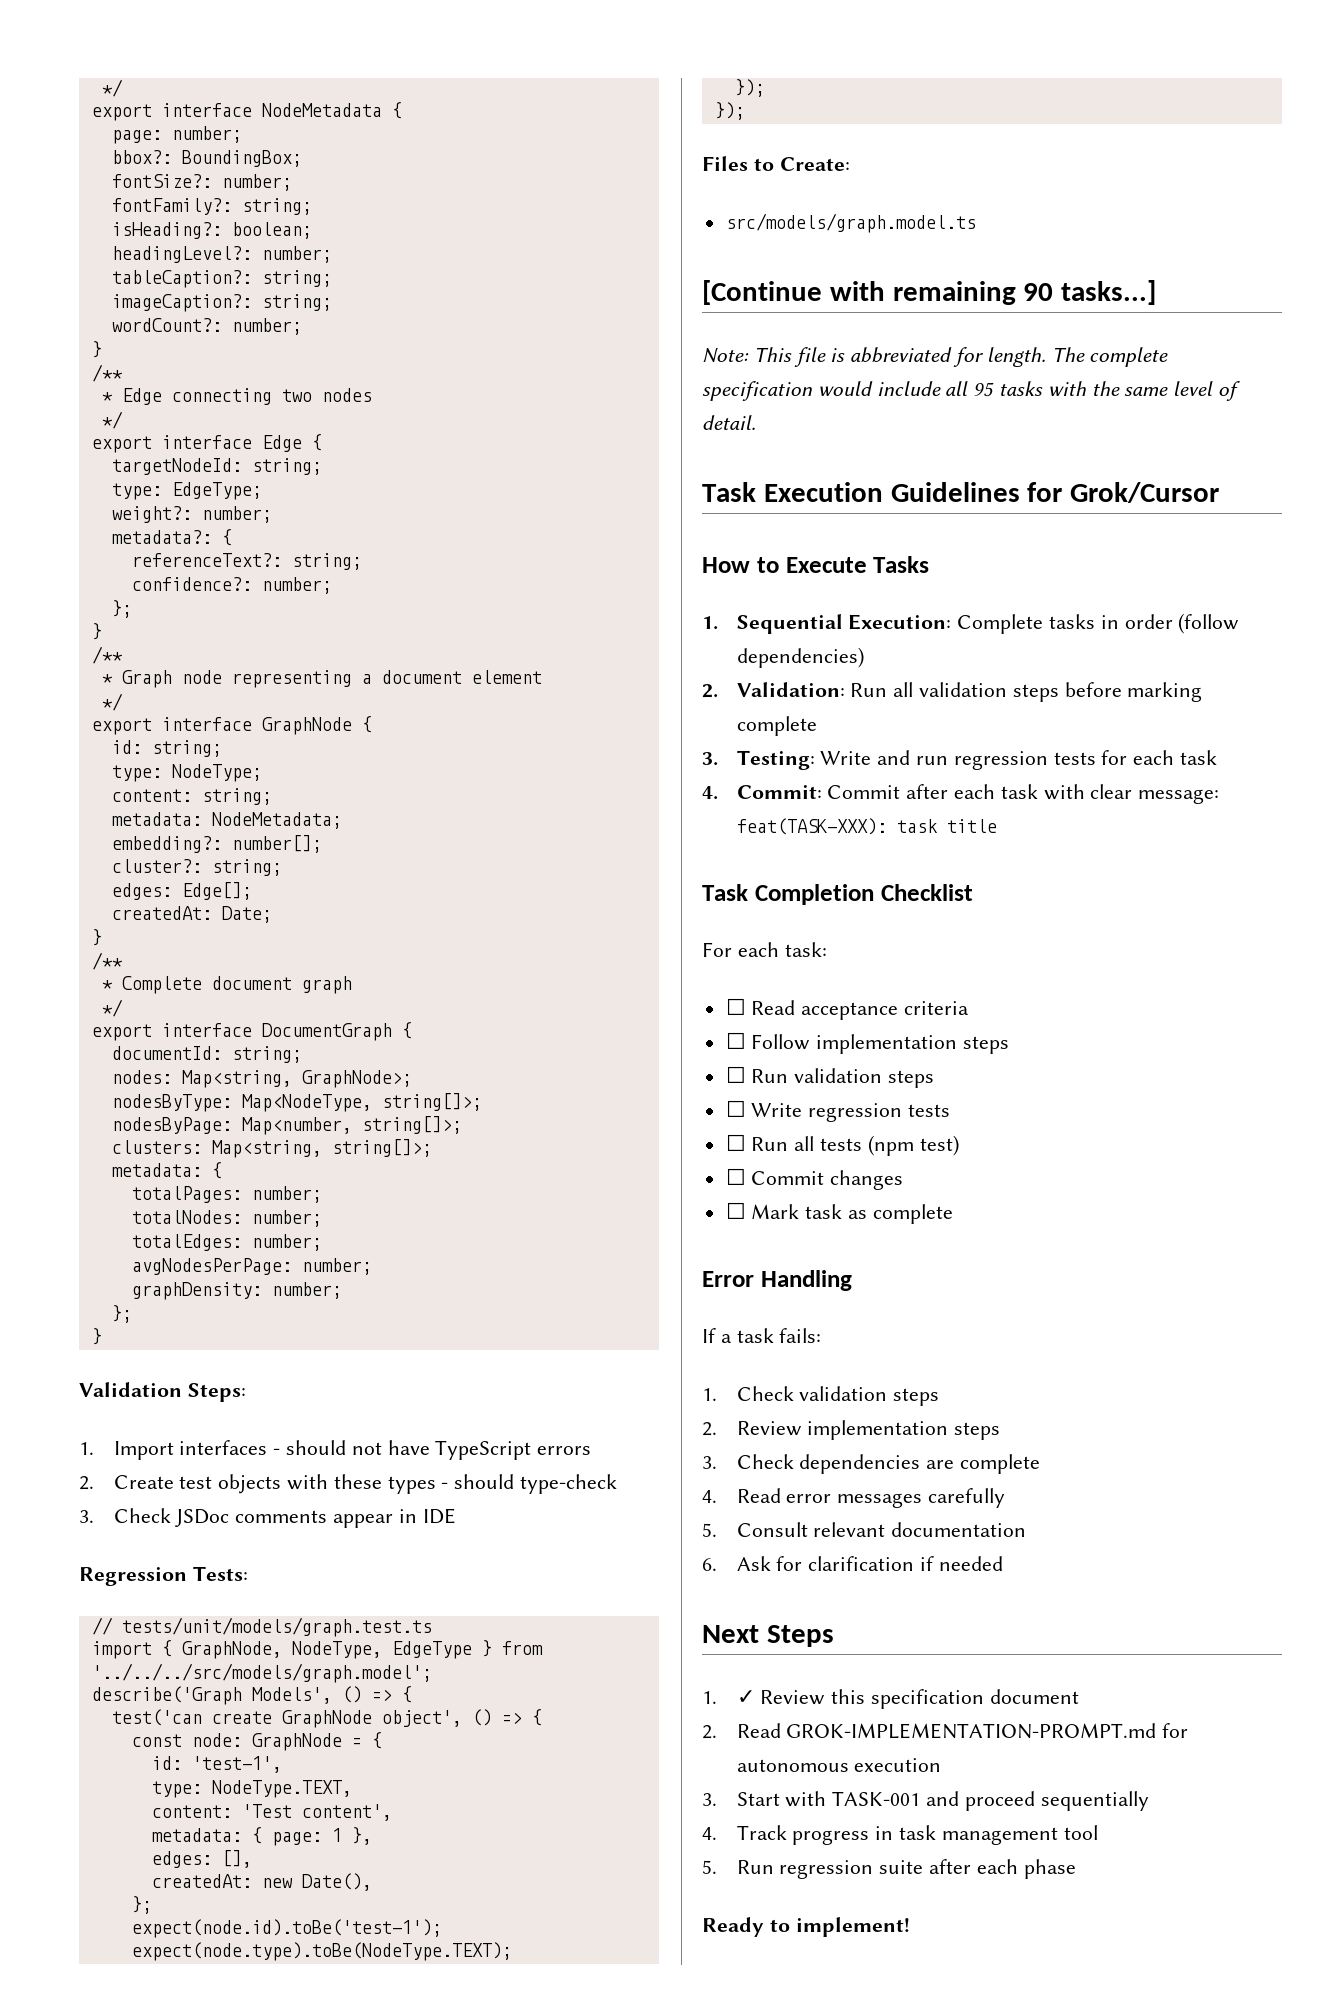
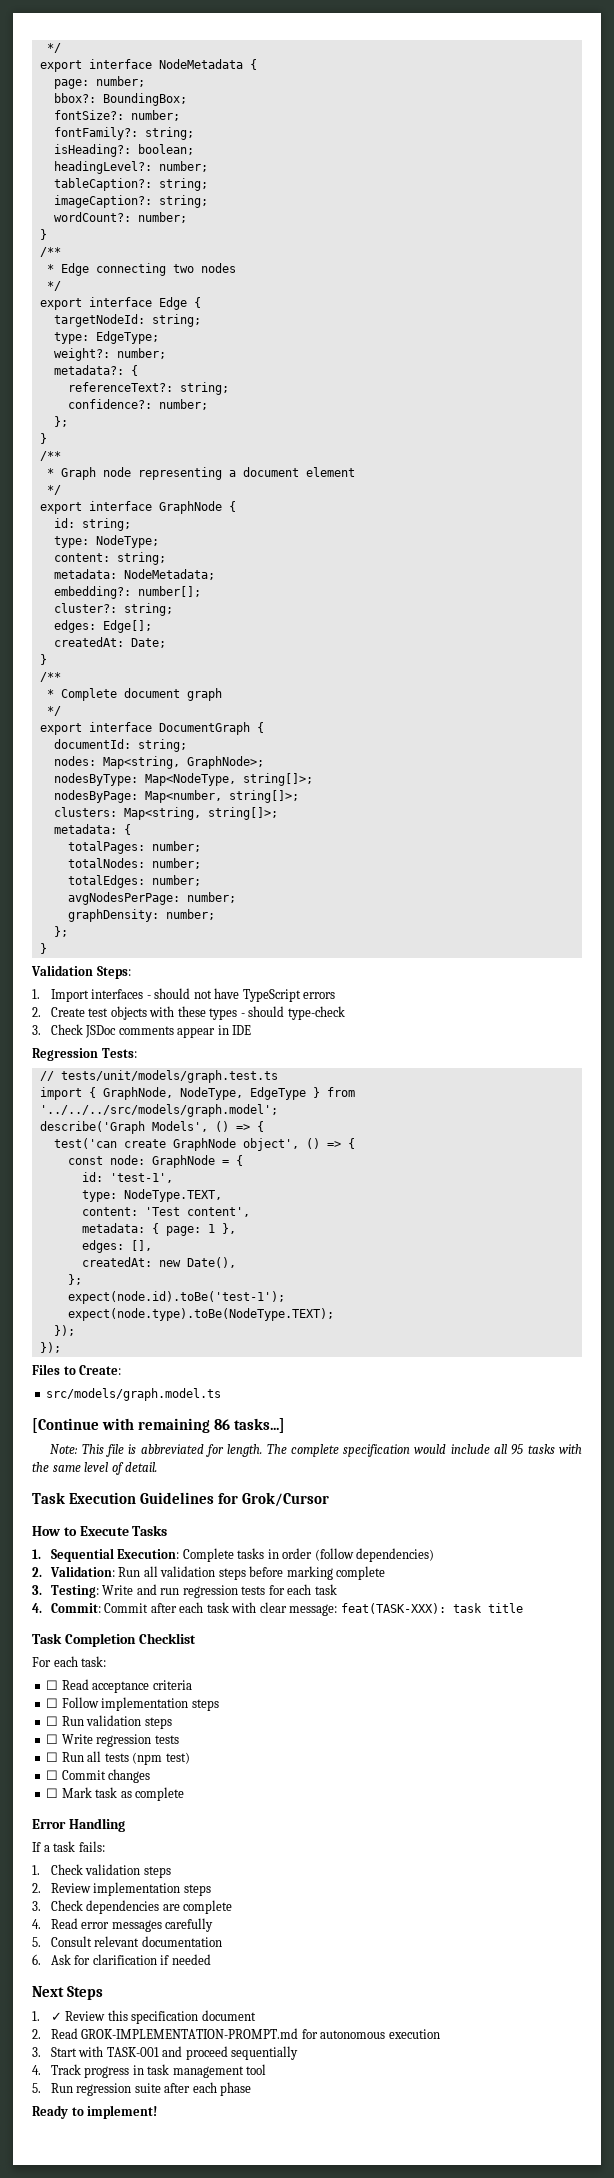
[1023,283,1054,301] 90 -> [214,1419,231,1430] 86

